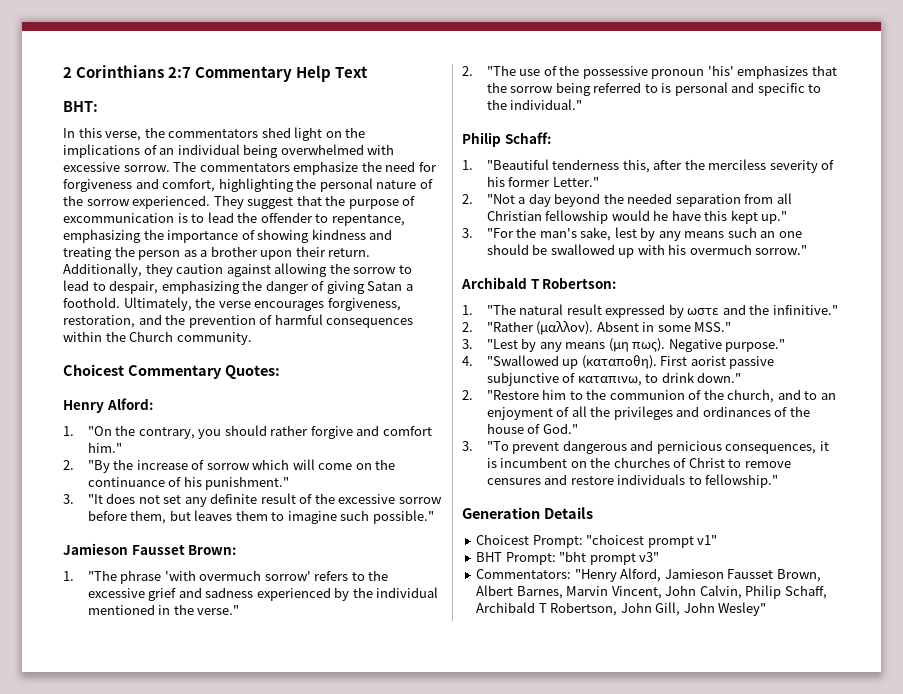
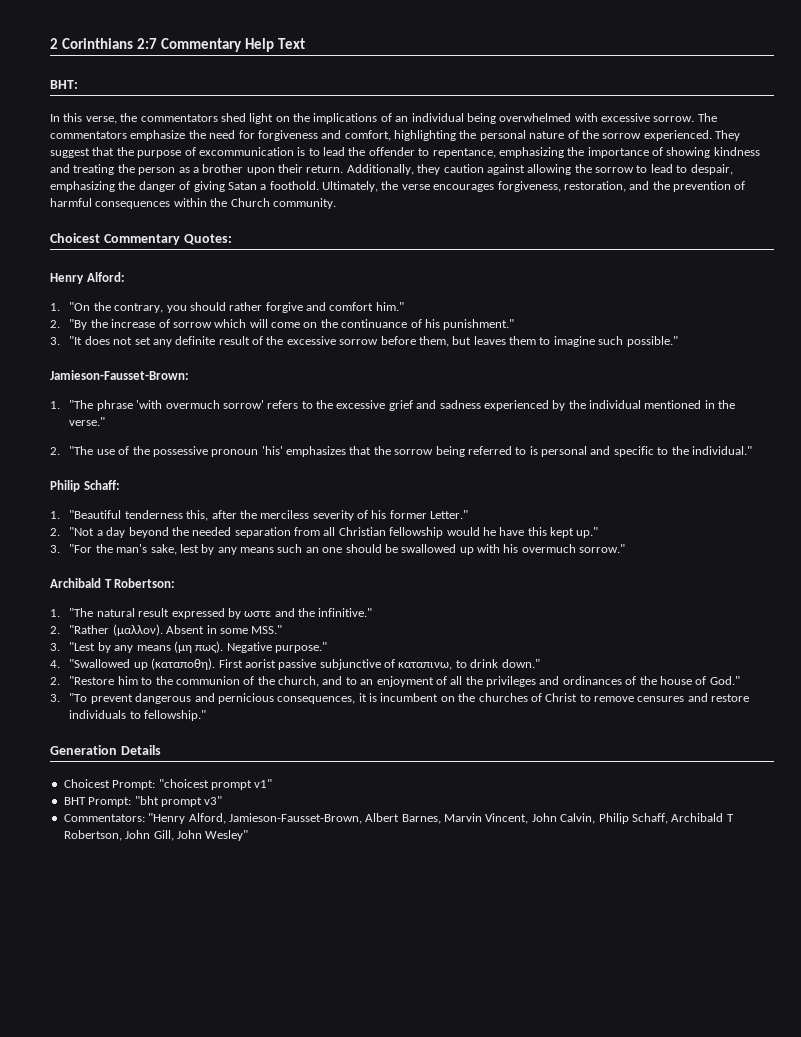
[63,543,237,555] Jamieson Fausset Brown: -> [50,370,189,380] Jamieson-Fausset-Brown:
[664,569,821,582] Jamieson Fausset Brown, -> [228,813,362,824] Jamieson-Fausset-Brown,

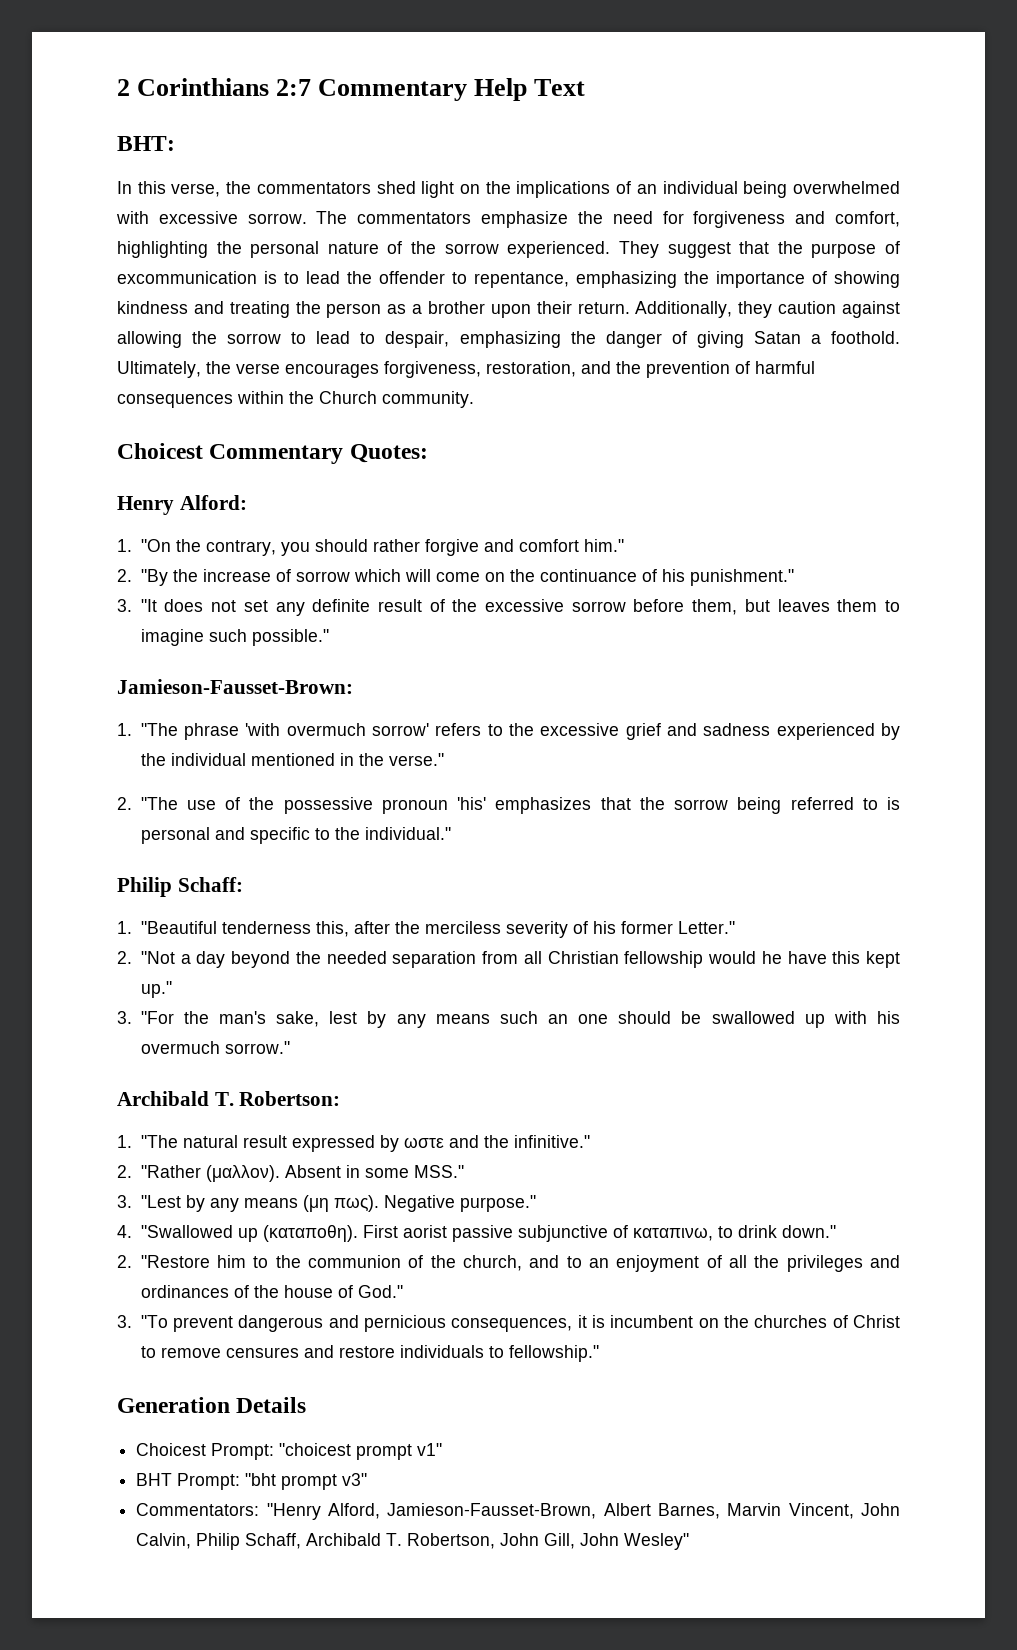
[104,579,112,588] T -> [214,1092,234,1106] T.
[726,814,734,822] T -> [386,1533,403,1546] T.

